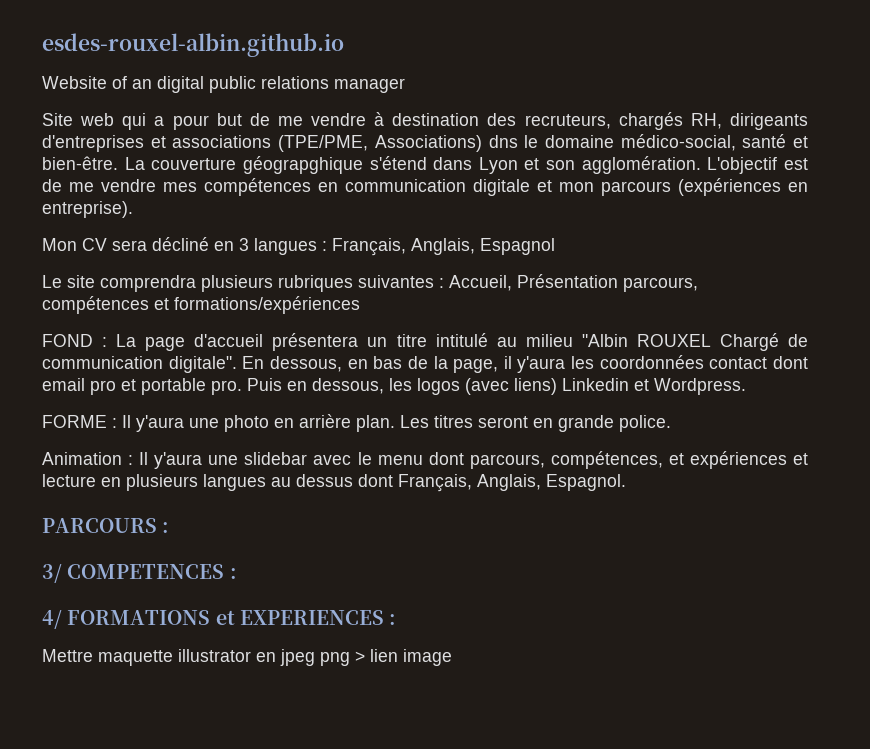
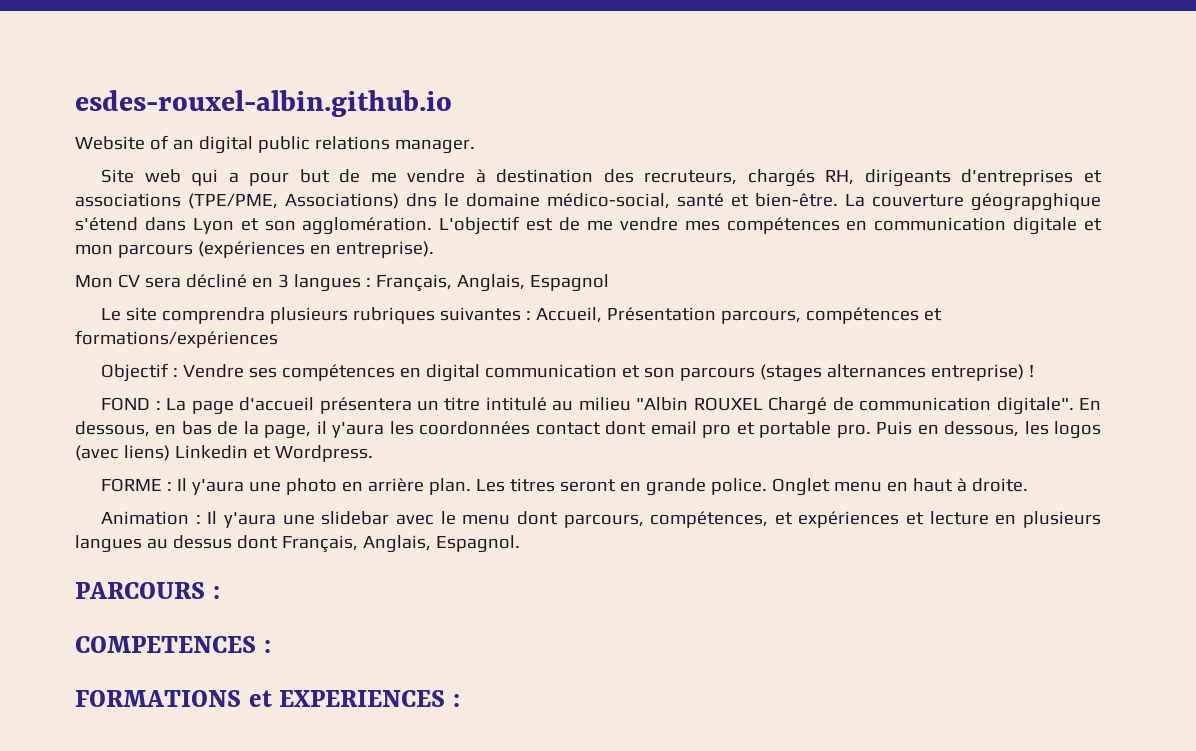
[334,78,405,93] manager -> [394,139,475,154] manager.
(360, 305) none -> [101,363,1035,382] // Objectif : Vendre ses compétences en digital communication et son parcours (stages alternances entreprise) !
(671, 423) none -> [772,478,1029,496] Onglet menu en haut à droite.
[42,564,62,583] 3/ -> (220, 592) none
[42,610,62,629] 4/ -> (271, 646) none
[42,649,452,666] // Mettre maquette illustrator en jpeg png > lien image -> (461, 700) none

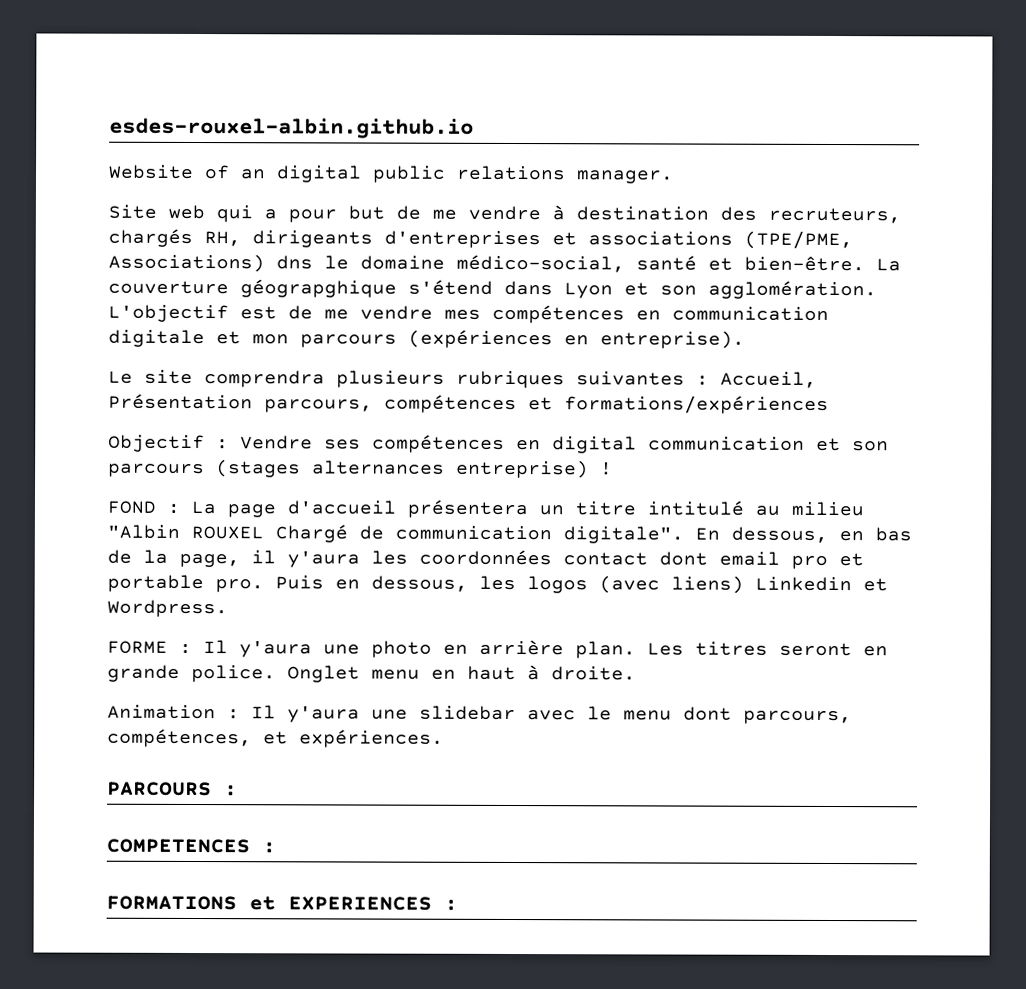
[75,274,609,292] // Mon CV sera décliné en 3 langues : Français, Anglais, Espagnol -> (745, 339) none
[798,511,1101,528] [75,535,520,553] expériences et lecture en plusieurs langues au dessus dont Français, Anglais, Espagnol. -> [299,729,444,748] expériences.

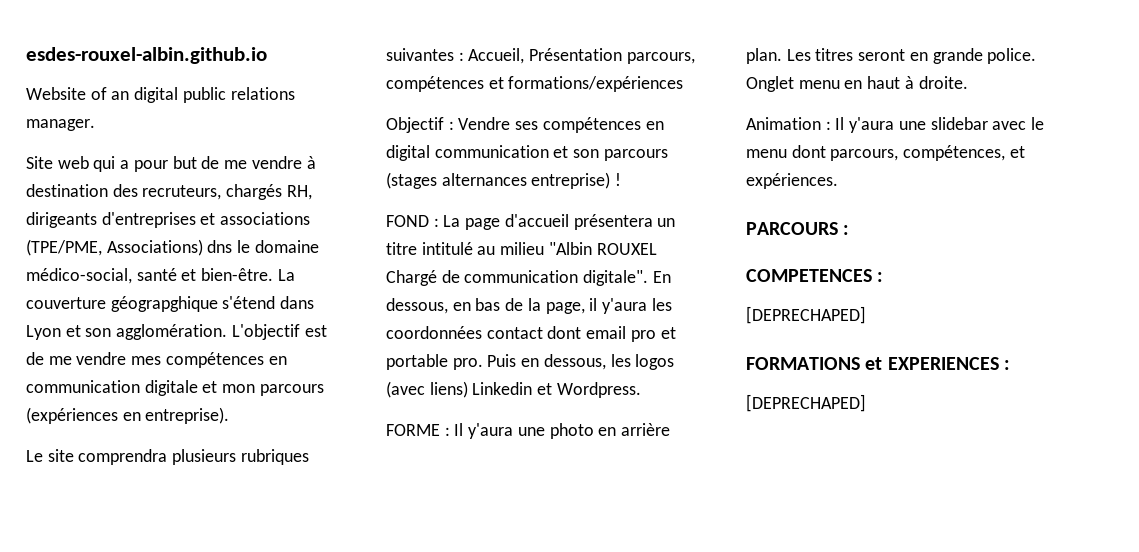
(276, 848) none -> [746,306,866,324] // [DEPRECHAPED]
(458, 905) none -> [746,394,866,412] // [DEPRECHAPED]

